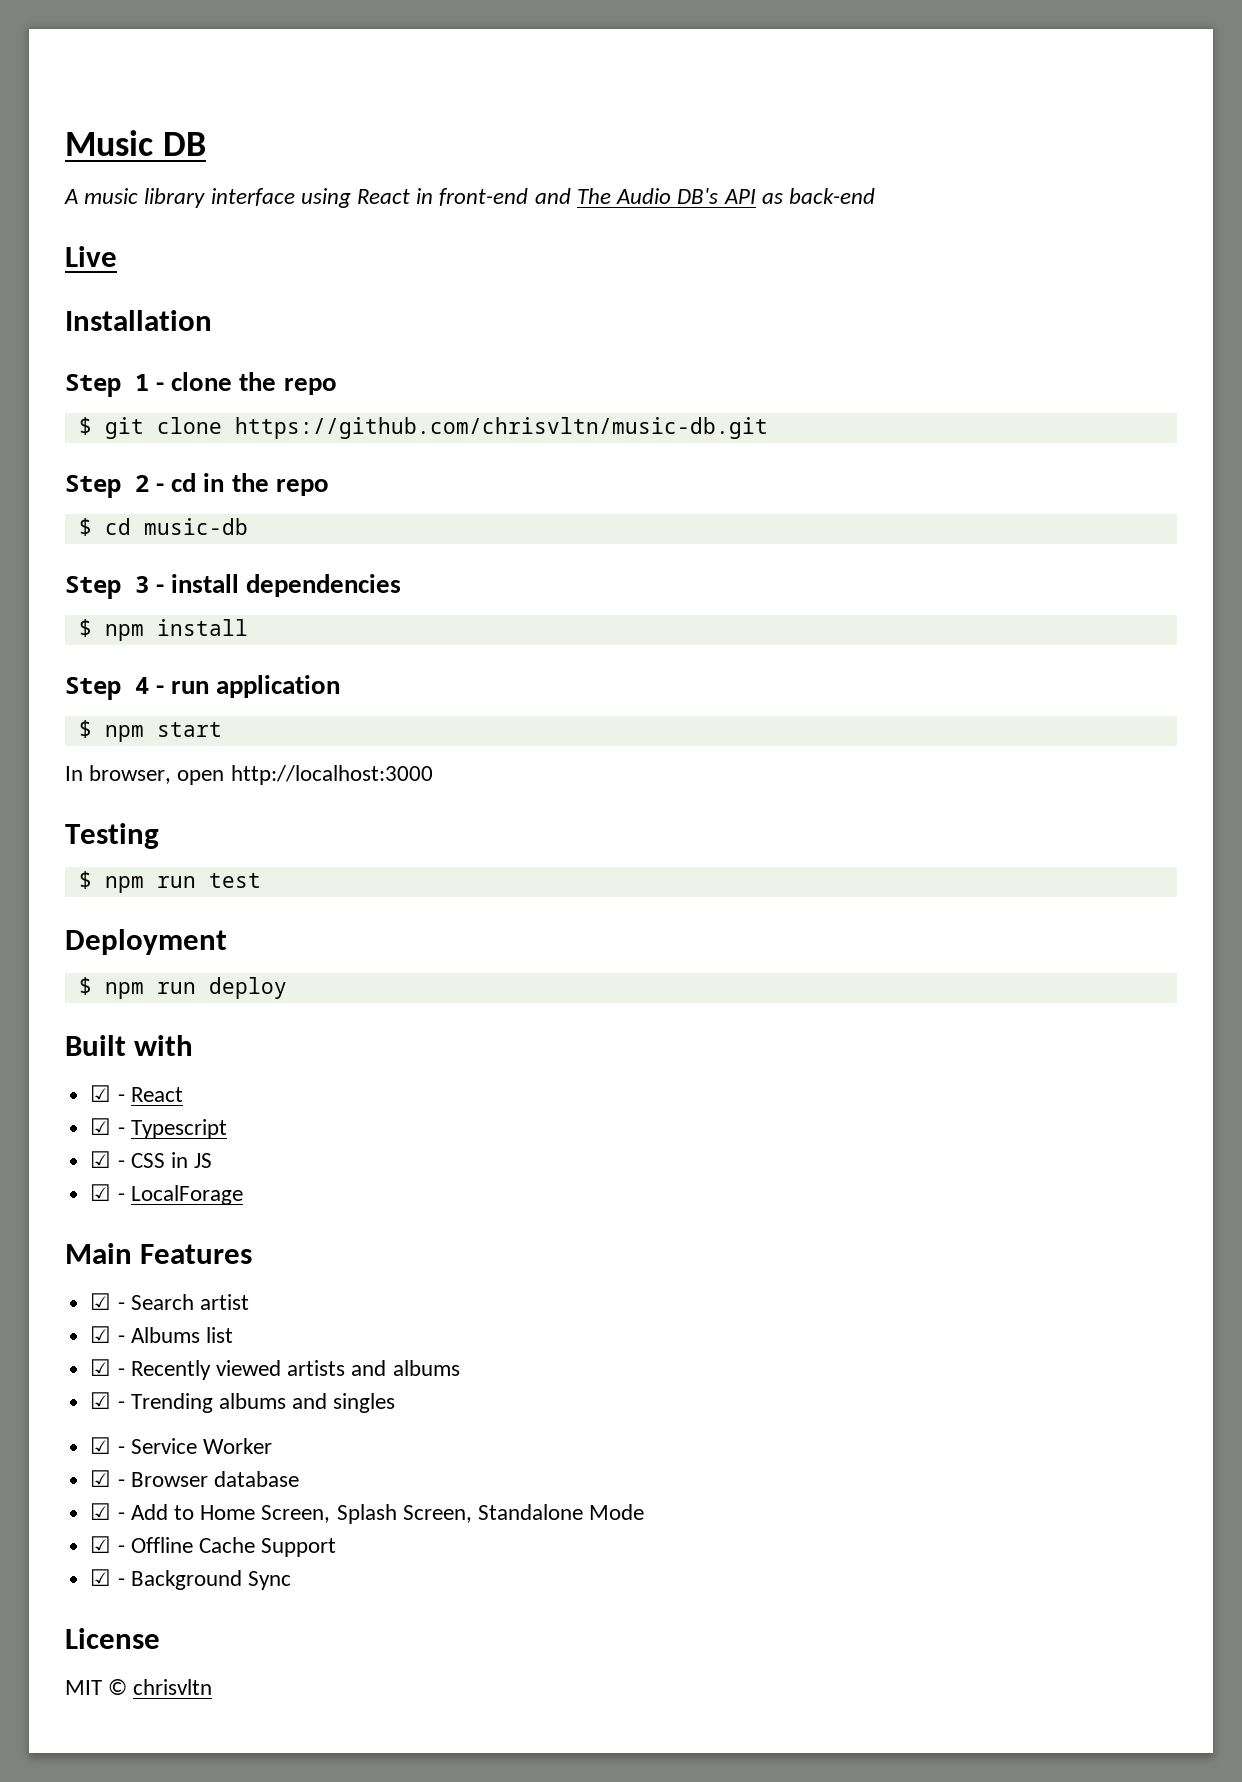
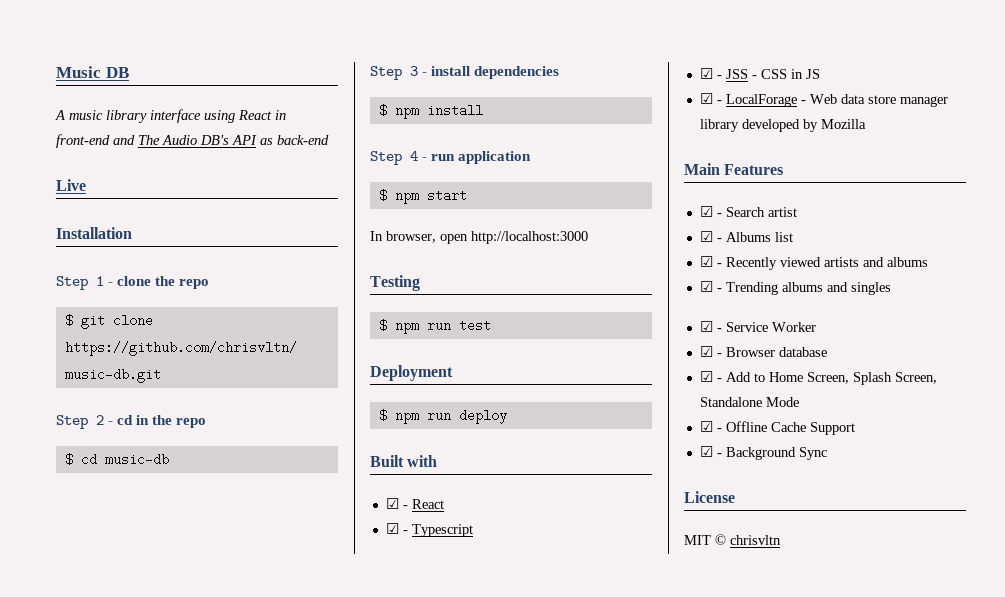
(125, 1164) none -> [725,69,757,79] JSS -
(243, 1195) none -> [800,94,948,107] [699,119,866,132] - Web data store manager library developed by Mozilla

